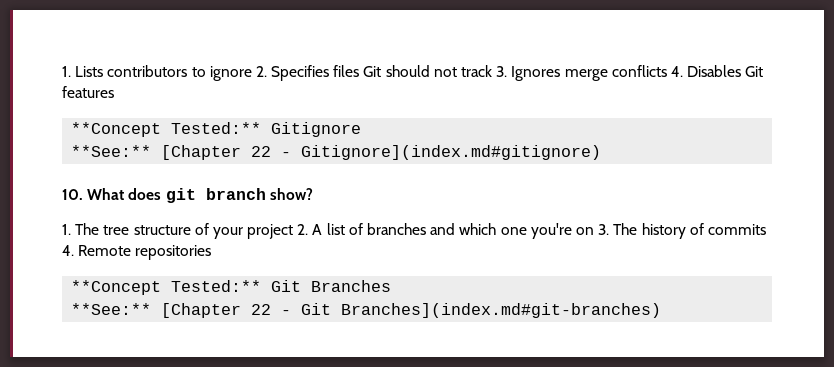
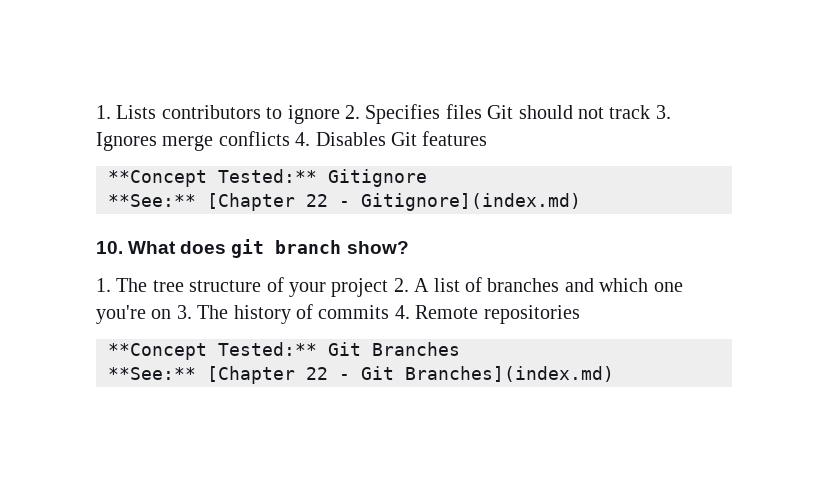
[301,145,602,160] Gitignore](index.md#gitignore) -> [361,193,581,211] Gitignore](index.md)
[341,303,662,318] Branches](index.md#git-branches) -> [405,366,614,382] Branches](index.md)

